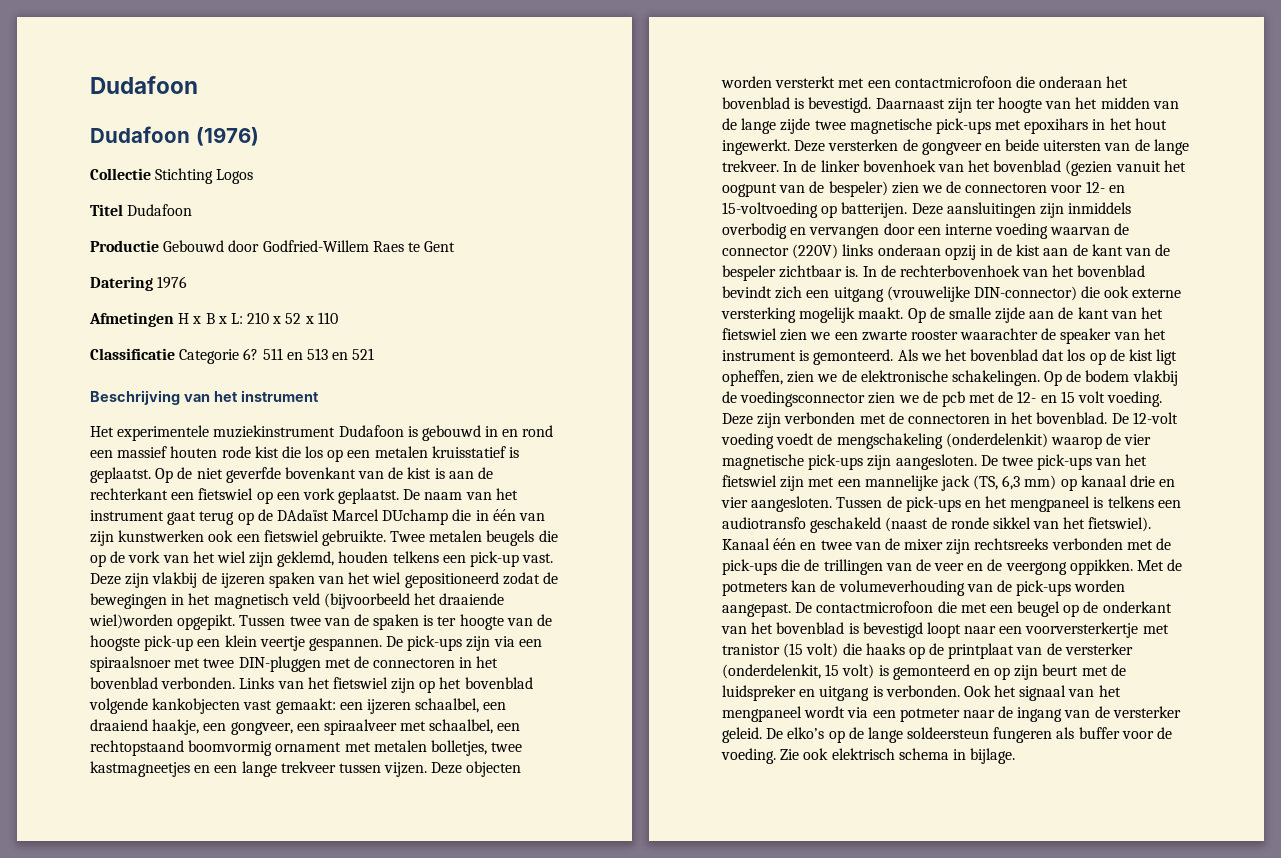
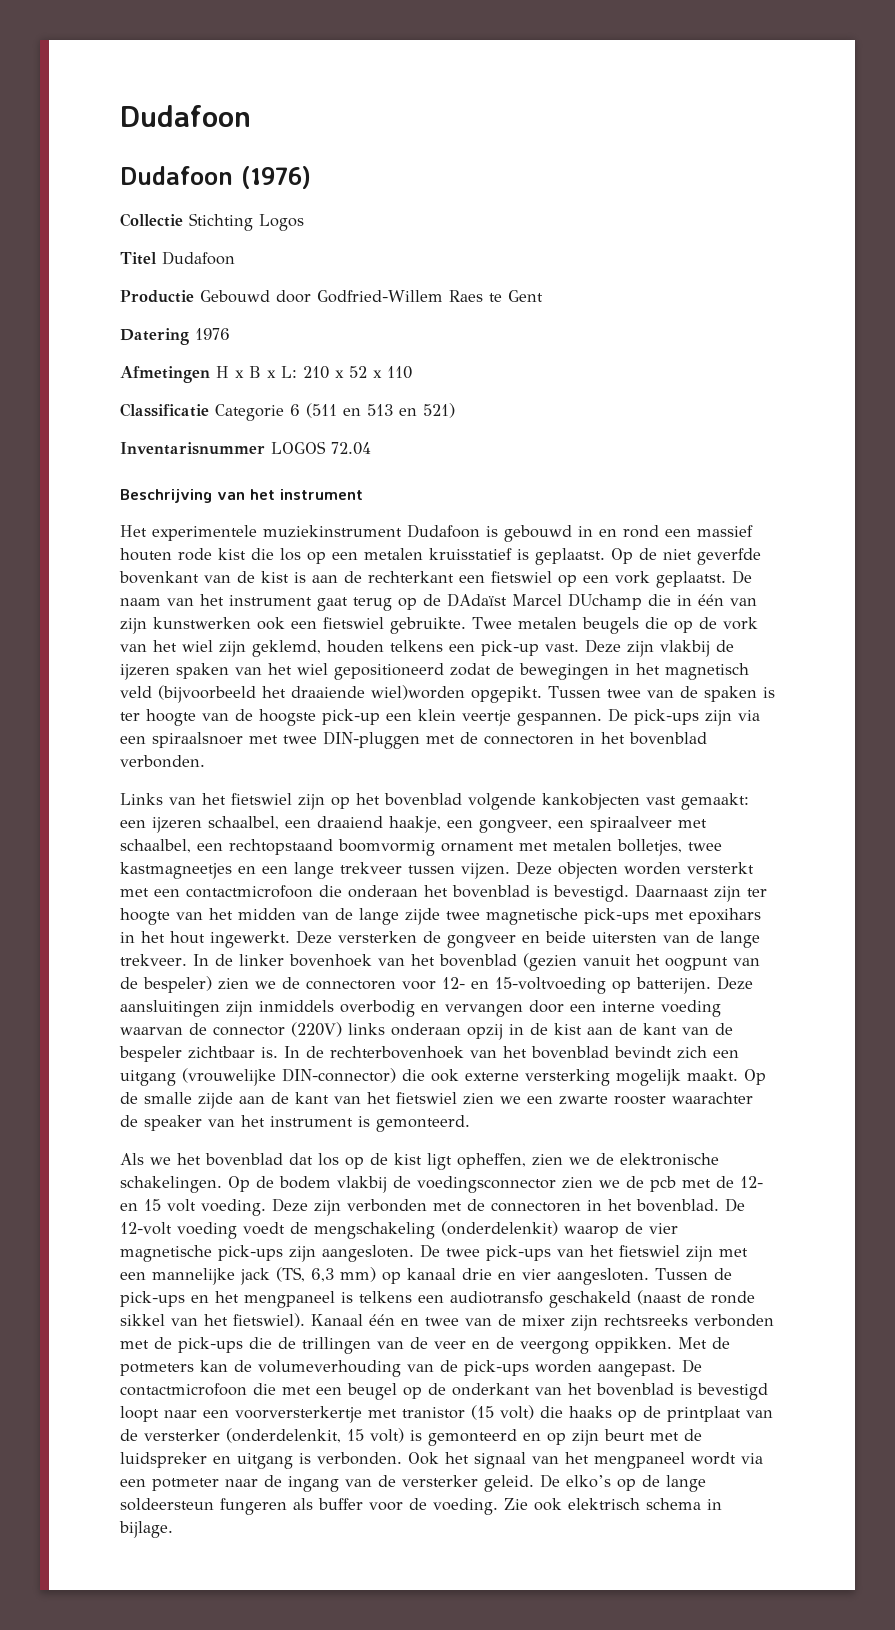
[243,348,283,360] 6? 511 -> [290,403,337,418] 6 (511
[352,348,375,360] 521 -> [423,403,455,418] [120,441,371,455] 521) // Inventarisnummer LOGOS 72.04
(236, 683) none -> (205, 761) //
(894, 357) none -> (470, 1123) //

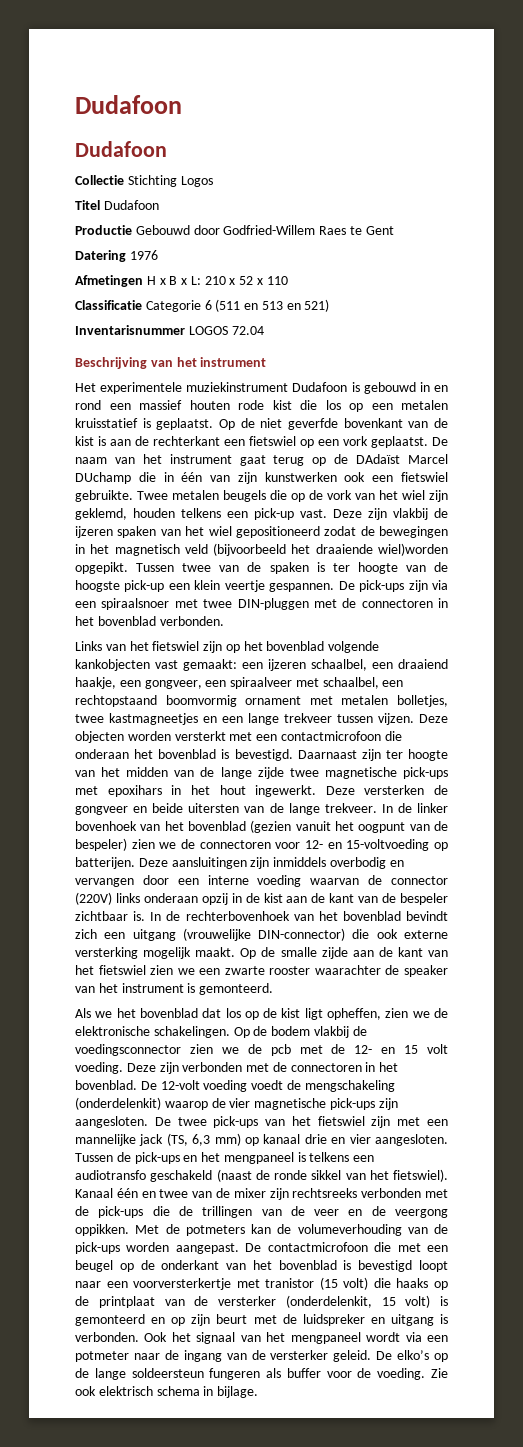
[241,166,311,189] (1976) -> (167, 149) none

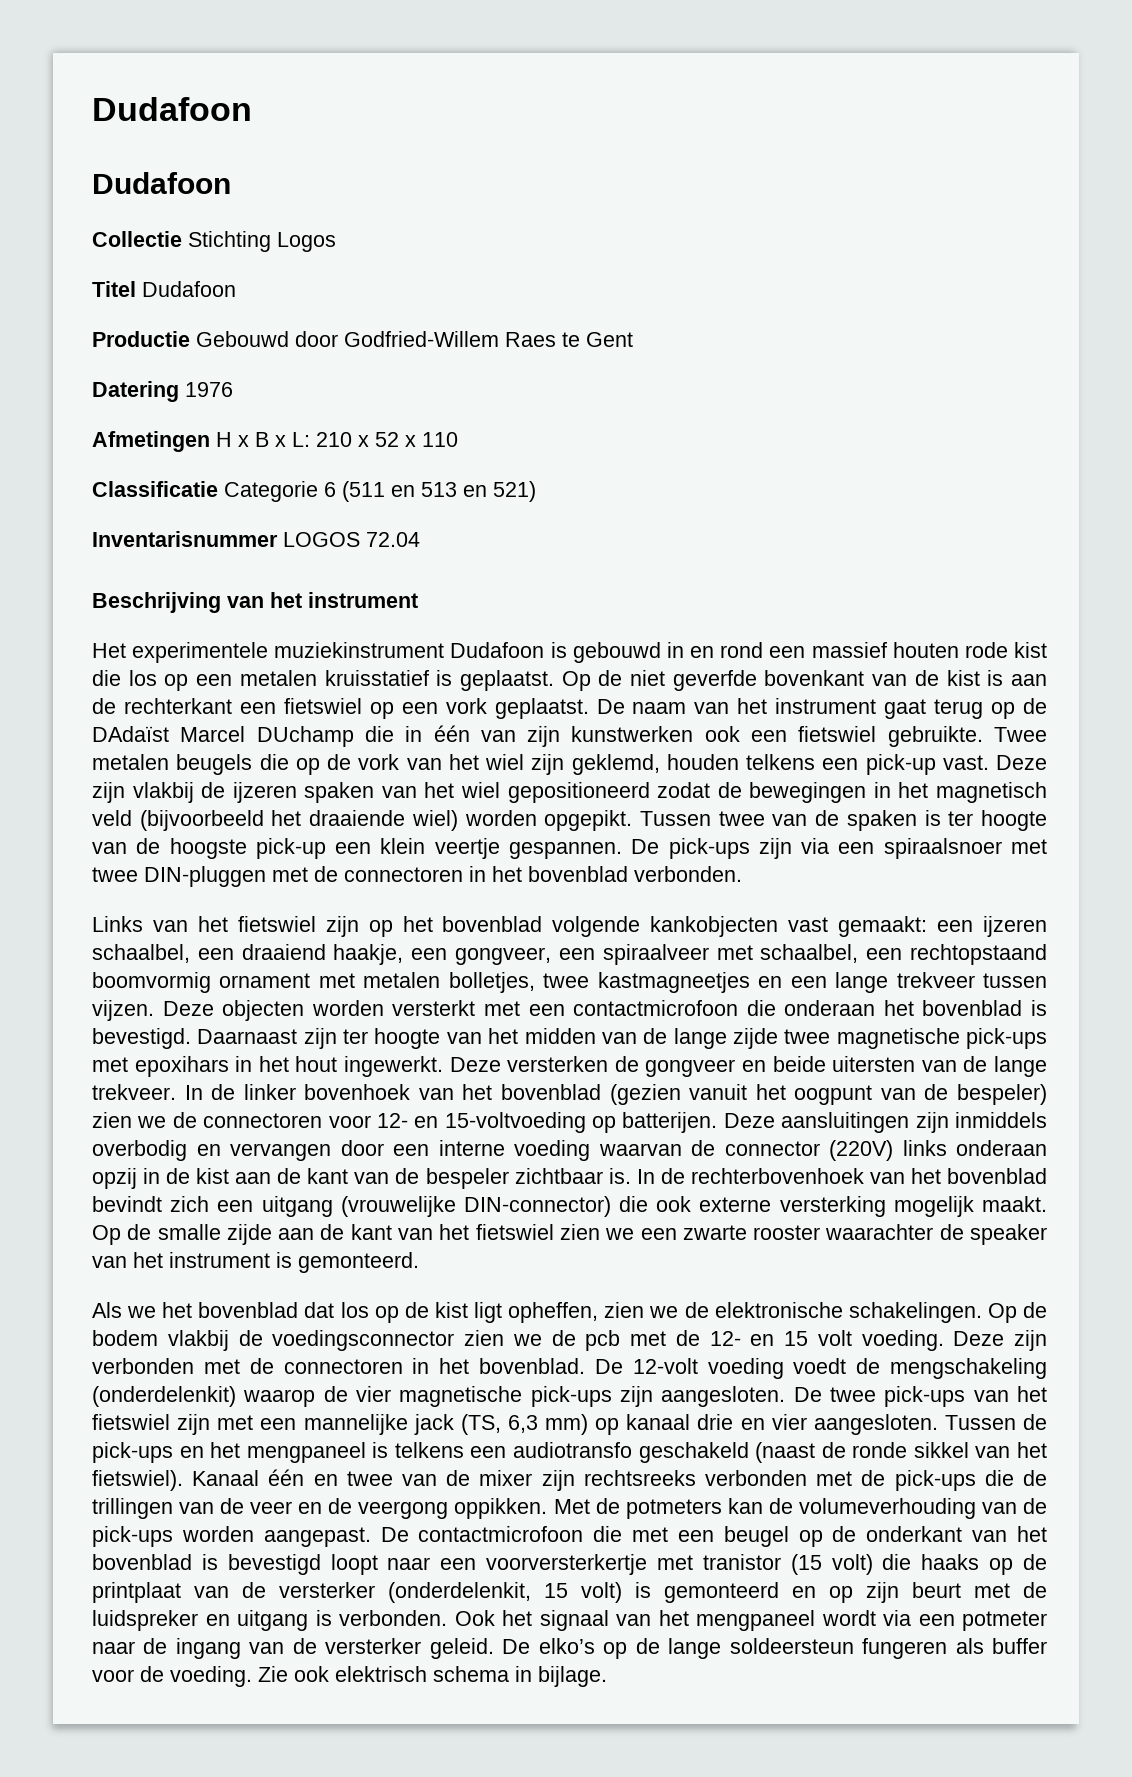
[377,543,448,556] wiel)worden -> [411,810,537,831] wiel) worden

